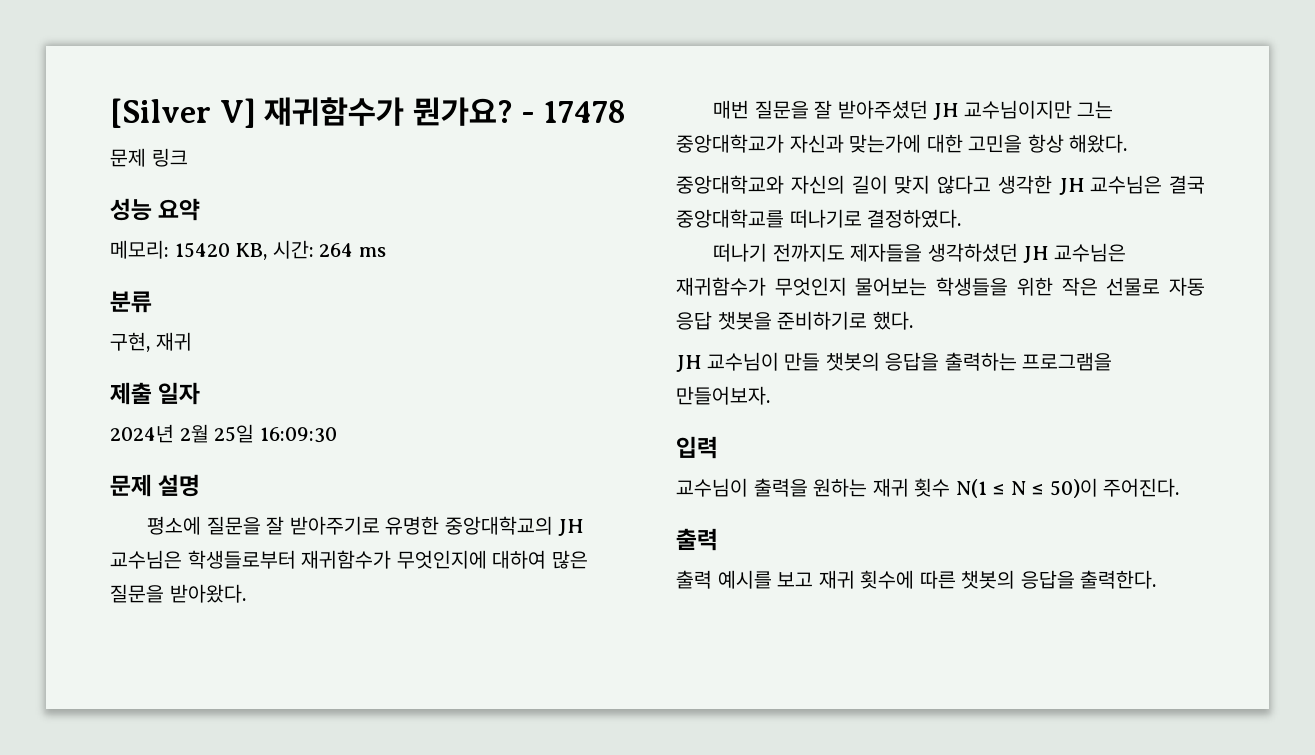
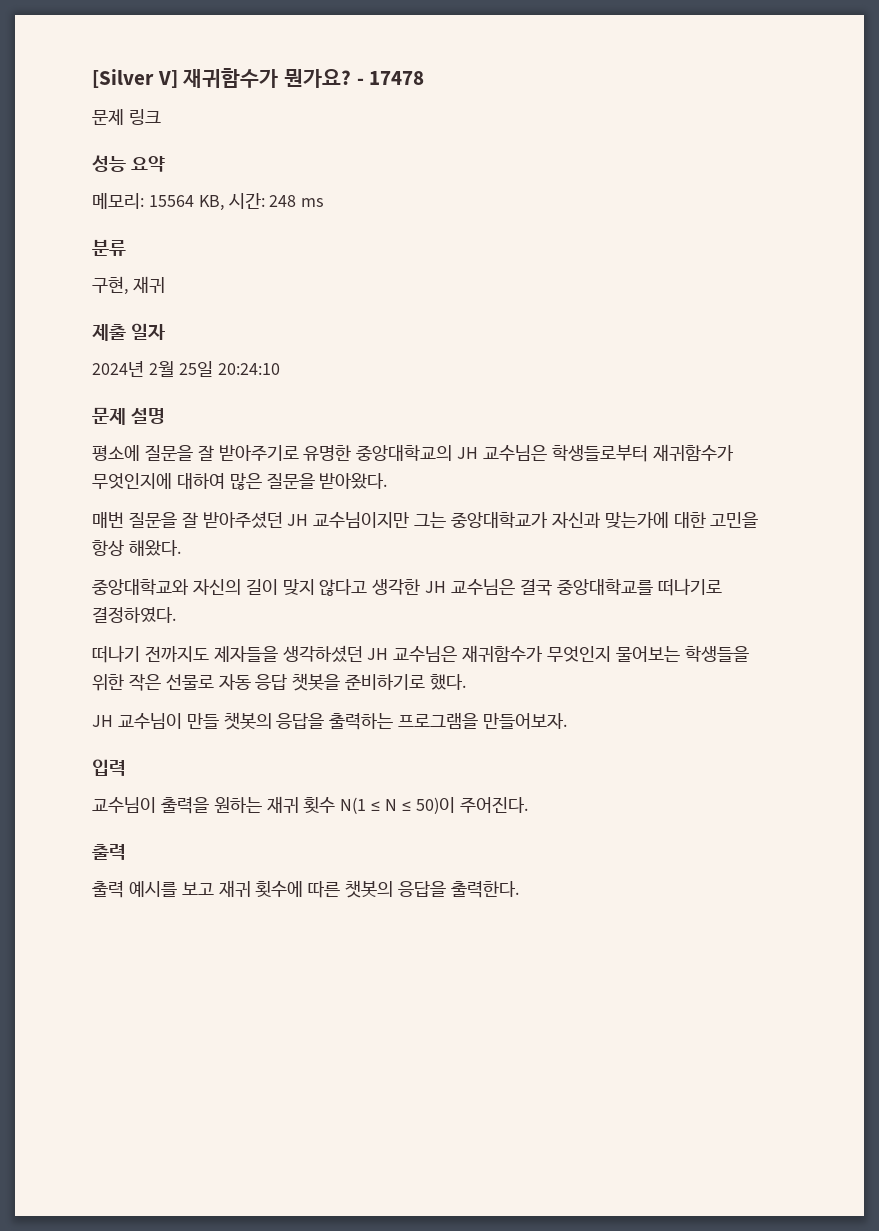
[174,242,230,258] 15420 -> [148,195,194,207] 15564
[319,243,354,257] 264 -> [269,195,297,207] 248
[259,427,337,443] 16:09:30 -> [217,363,280,375] 20:24:10

